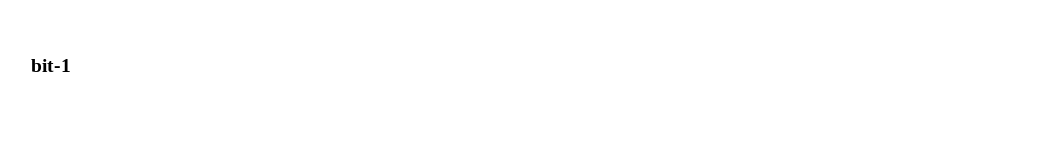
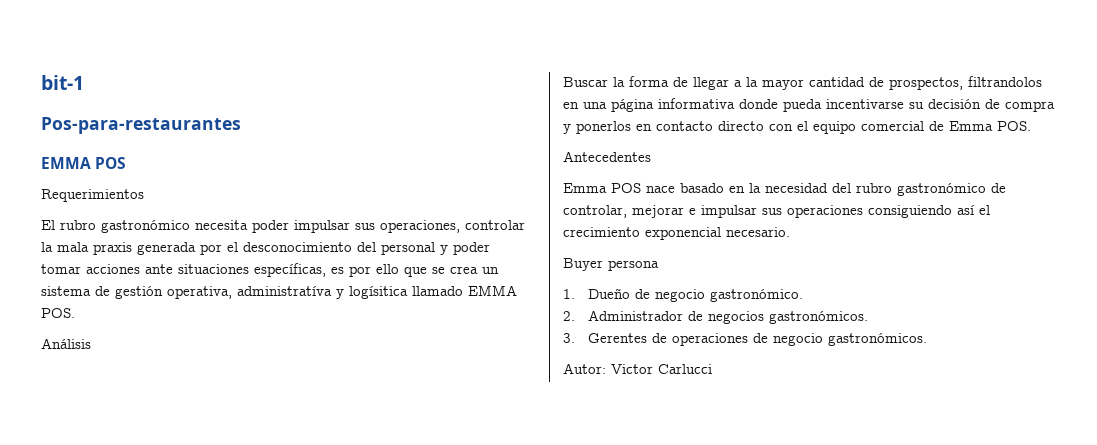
(71, 65) none -> [41,117,241,134] [41,157,127,169] [41,189,144,202] [41,220,525,233] [41,242,490,255] [41,263,499,277] [41,285,517,299] [41,308,75,318] [41,338,91,349] [563,76,1042,90] [563,98,1055,112] [563,121,1031,134] [563,151,651,162] [563,183,1006,196] [563,205,990,218] [563,227,790,240] [563,258,659,271] [563,288,803,302] [563,310,868,324] [563,333,927,346] [563,363,712,374] // Pos-para-restaurantes // EMMA POS // Requerimientos // El rubro gastronómico necesita poder impulsar sus operaciones, controlar la mala praxis generada por el desconocimiento del personal y poder tomar acciones ante situaciones específicas, es por ello que se crea un sistema de gestión operativa, administratíva y logísitica llamado EMMA POS. // Análisis // Buscar la forma de llegar a la mayor cantidad de prospectos, filtrandolos en una página informativa donde pueda incentivarse su decisión de compra y ponerlos en contacto directo con el equipo comercial de Emma POS. // Antecedentes // Emma POS nace basado en la necesidad del rubro gastronómico de controlar, mejorar e impulsar sus operaciones consiguiendo así el crecimiento exponencial necesario. // Buyer persona // 1. Dueño de negocio gastronómico. // 2. Administrador de negocios gastronómicos. // 3. Gerentes de operaciones de negocio gastronómicos. // Autor: Victor Carlucci

